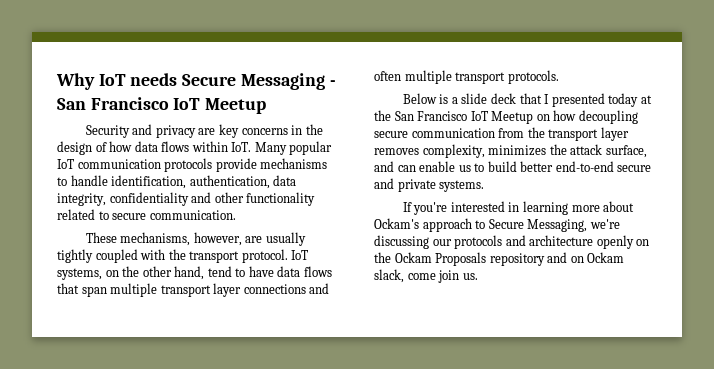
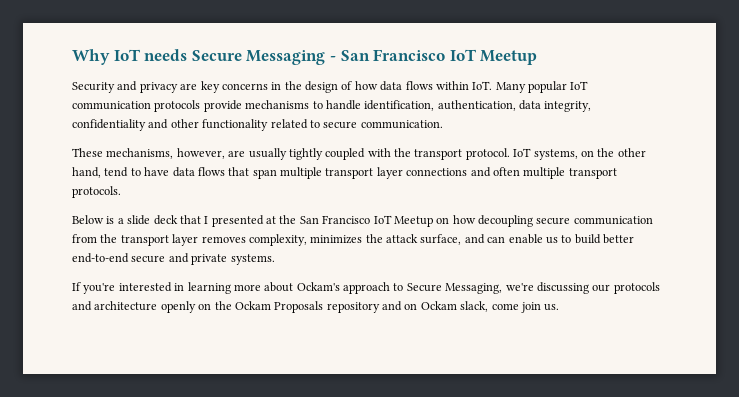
[608,93,639,107] today -> (264, 221) none

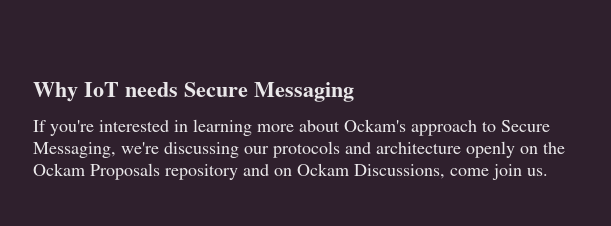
[329,49,538,65] [72,81,589,93] [72,100,592,112] [72,119,443,131] [72,148,646,160] [72,167,617,179] [72,186,121,198] [72,215,653,227] [72,234,634,246] [72,253,275,265] - San Francisco IoT Meetup // Security and privacy are key concerns in the design of how data flows within IoT. Many popular IoT communication protocols provide mechanisms to handle identification, authentication, data integrity, confidentiality and other functionality related to secure communication. // These mechanisms, however, are usually tightly coupled with the transport protocol. IoT systems, on the other hand, tend to have data flows that span multiple transport layer connections and often multiple transport protocols. // Below is a slide deck that I presented at the San Francisco IoT Meetup on how decoupling secure communication from the transport layer removes complexity, minimizes the attack surface, and can enable us to build better end-to-end secure and private systems. -> (354, 92) none
[460,301,489,312] slack, -> [354,164,445,179] Discussions,

